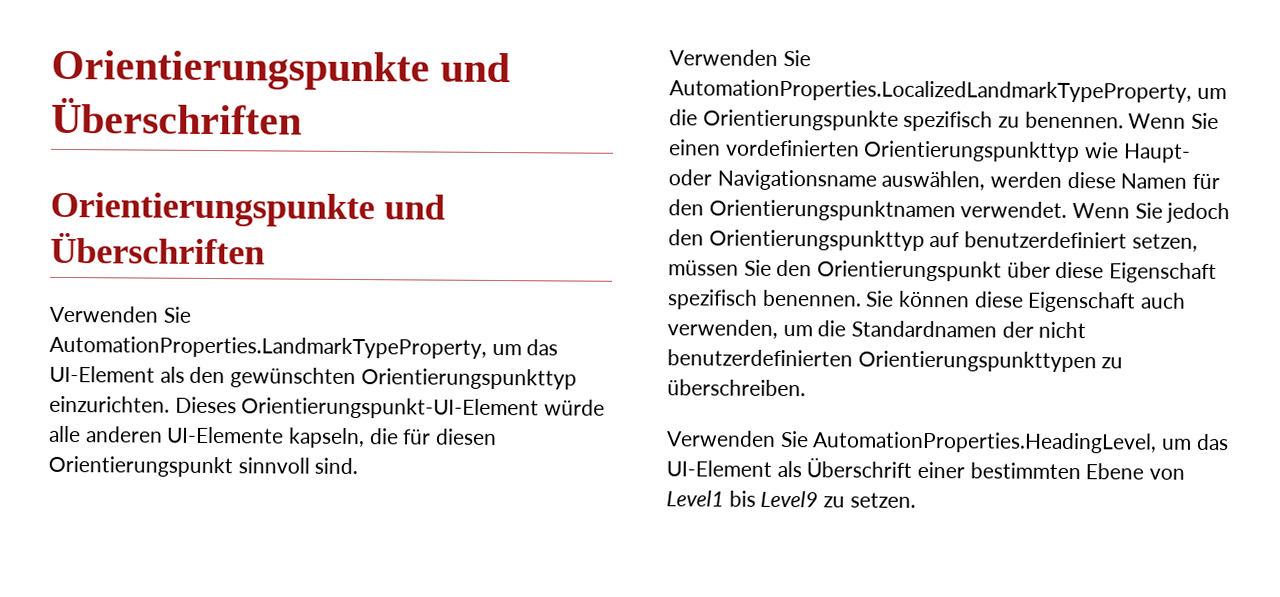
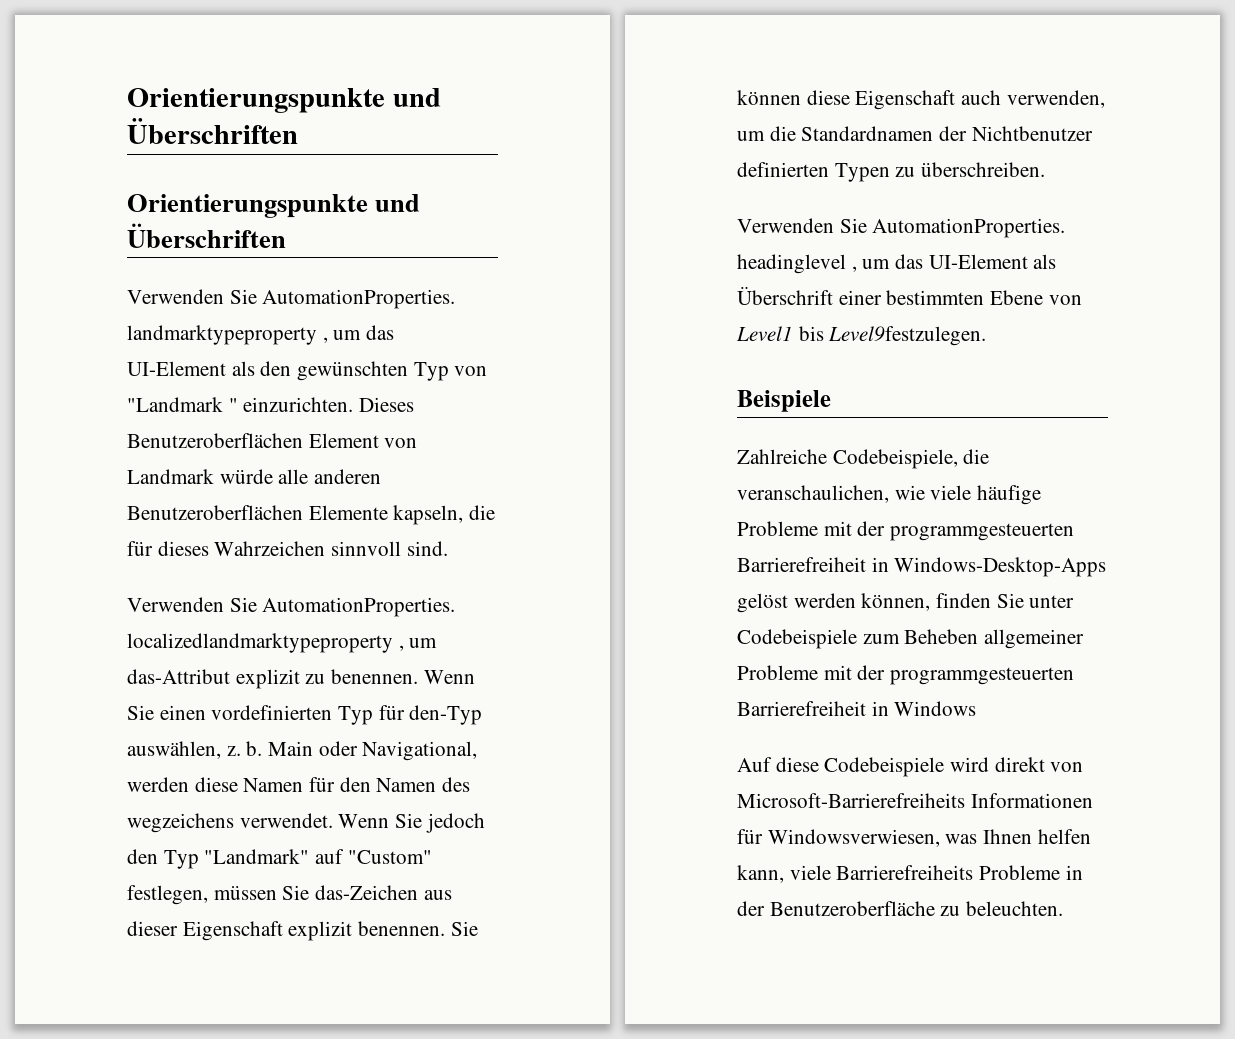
[49,335,487,359] AutomationProperties.LandmarkTypeProperty, -> [262,289,456,309] [127,325,328,345] AutomationProperties. landmarktypeproperty ,
[360,368,577,390] [49,395,540,420] Orientierungspunkttyp einzurichten. Dieses Orientierungspunkt-UI-Element -> [413,362,488,381] [127,397,415,412] [127,433,418,448] [127,469,214,484] Typ von "Landmark " einzurichten. Dieses Benutzeroberflächen Element von Landmark
[166,426,285,444] UI-Elemente -> [127,505,388,520] Benutzeroberflächen Elemente
[435,428,498,446] [48,455,233,478] diesen Orientierungspunkt -> [157,541,326,556] dieses Wahrzeichen
[669,79,1227,103] [669,109,994,132] AutomationProperties.LocalizedLandmarkTypeProperty, um die Orientierungspunkte spezifisch -> [262,597,456,617] [127,633,438,653] [127,669,300,689] AutomationProperties. localizedlandmarktypeproperty , um das-Attribut explizit
[863,140,1191,163] [668,169,986,191] Orientierungspunkttyp wie Haupt- oder Navigationsname auswählen, -> [338,705,483,725] [127,741,478,761] Typ für den-Typ auswählen, z. b. Main oder Navigational,
[708,199,956,222] Orientierungspunktnamen -> [376,777,471,792] [127,813,234,833] Namen des wegzeichens
[708,229,1198,252] [668,259,1218,284] [667,289,758,310] Orientierungspunkttyp auf benutzerdefiniert setzen, müssen Sie den Orientierungspunkt über diese Eigenschaft spezifisch -> [163,849,432,869] [127,885,452,905] [127,921,353,941] Typ "Landmark" auf "Custom" festlegen, müssen Sie das-Zeichen aus dieser Eigenschaft explizit
[1038,321,1087,339] [667,349,1097,373] nicht benutzerdefinierten Orientierungspunkttypen -> [971,126,1093,141] [737,162,890,182] Nichtbenutzer definierten Typen
[812,431,1158,454] AutomationProperties.HeadingLevel, -> [872,218,1066,238] [737,254,857,274] AutomationProperties. headinglevel ,
[760,490,916,508] Level9 zu setzen. -> [828,326,987,346] [737,390,831,412] [737,449,990,469] [737,485,1042,505] [737,521,1075,541] [737,557,1107,577] [737,593,1075,613] [737,629,1085,649] [737,665,1075,685] [737,701,977,716] [737,757,1084,777] [737,793,1093,808] [737,829,1091,847] [737,865,1083,883] [737,901,1064,916] Level9festzulegen. // Beispiele // Zahlreiche Codebeispiele, die veranschaulichen, wie viele häufige Probleme mit der programmgesteuerten Barrierefreiheit in Windows-Desktop-Apps gelöst werden können, finden Sie unter Codebeispiele zum Beheben allgemeiner Probleme mit der programmgesteuerten Barrierefreiheit in Windows // Auf diese Codebeispiele wird direkt von Microsoft-Barrierefreiheits Informationen für Windowsverwiesen, was Ihnen helfen kann, viele Barrierefreiheits Probleme in der Benutzeroberfläche zu beleuchten.

